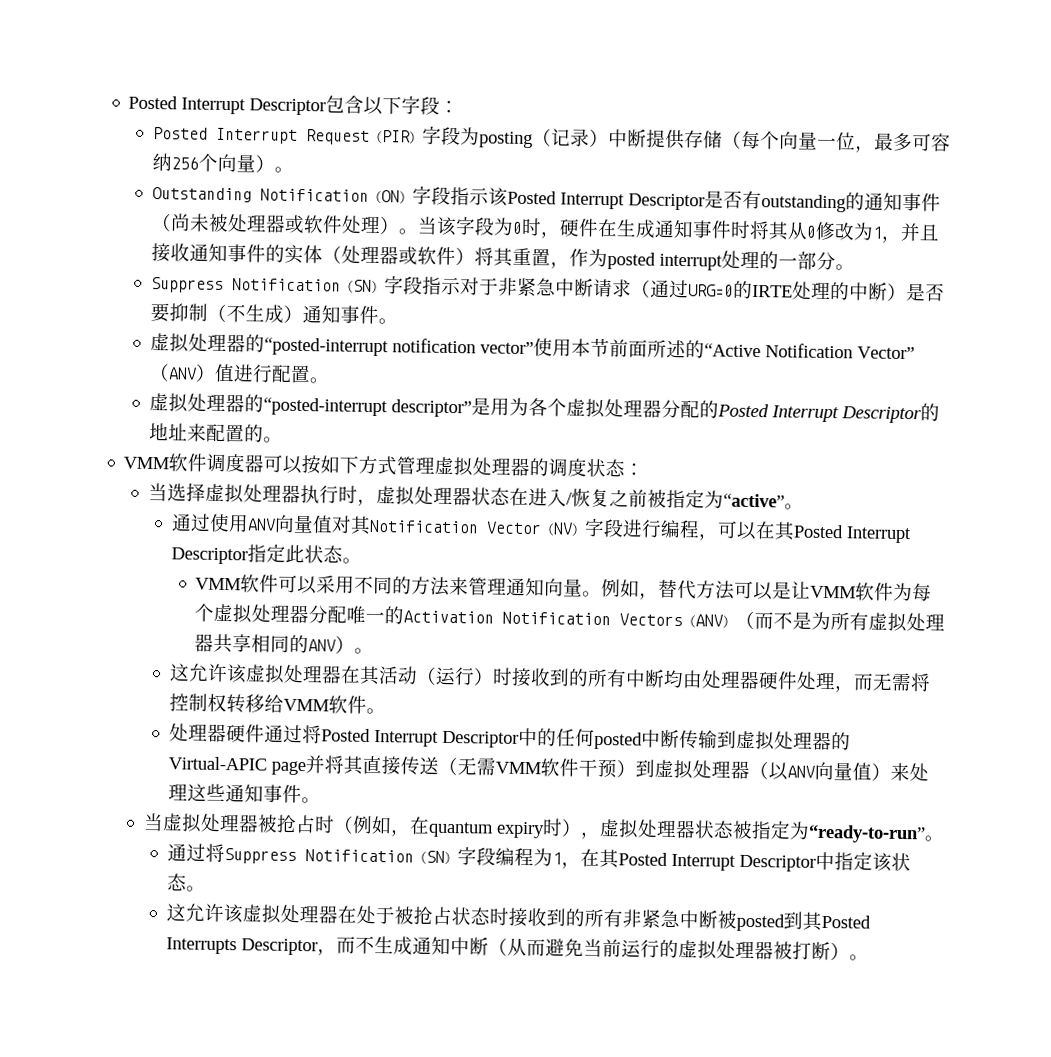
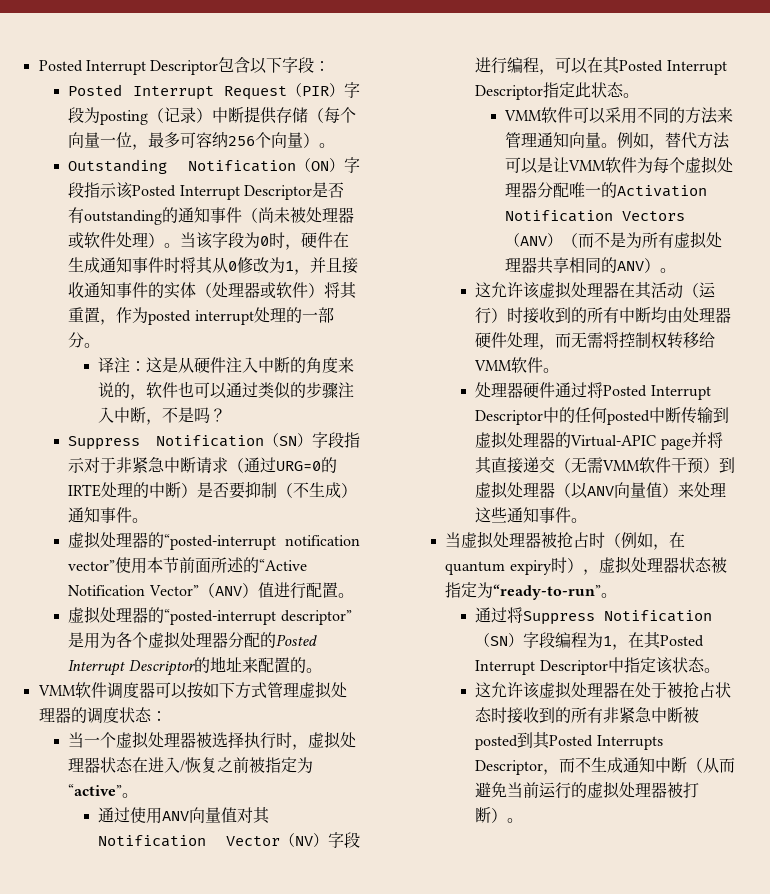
(855, 267) none -> [98,357,355,373] [98,381,355,400] [98,407,227,425] // 译注：这是从硬件注入中断的角度来说的，软件也可以通过类似的步骤注入中断，不是吗？
[166,482,301,504] 选择虚拟处理器 -> [84,731,245,749] 一个虚拟处理器被选择
[399,756,439,776] 传送 -> [523,456,556,473] 递交

